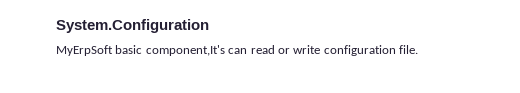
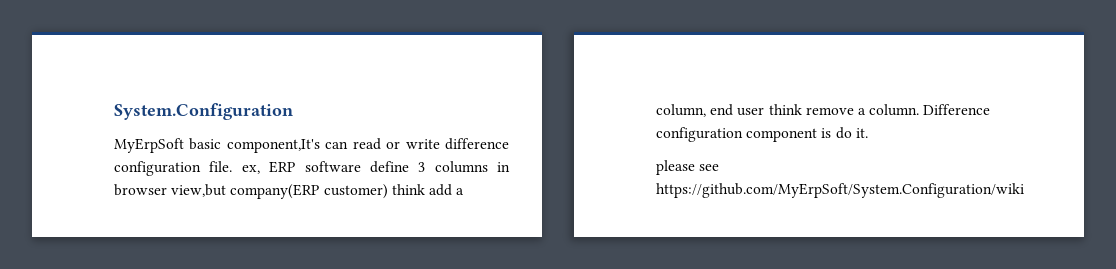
(321, 49) none -> [445,138,509,150] difference
(418, 49) none -> [241,161,510,174] [114,184,465,199] [656,104,991,117] [656,127,868,142] [656,160,720,175] [656,183,1024,198] ex, ERP software define 3 columns in browser view,but company(ERP customer) think add a column, end user think remove a column. Difference configuration component is do it. // please see https://github.com/MyErpSoft/System.Configuration/wiki

